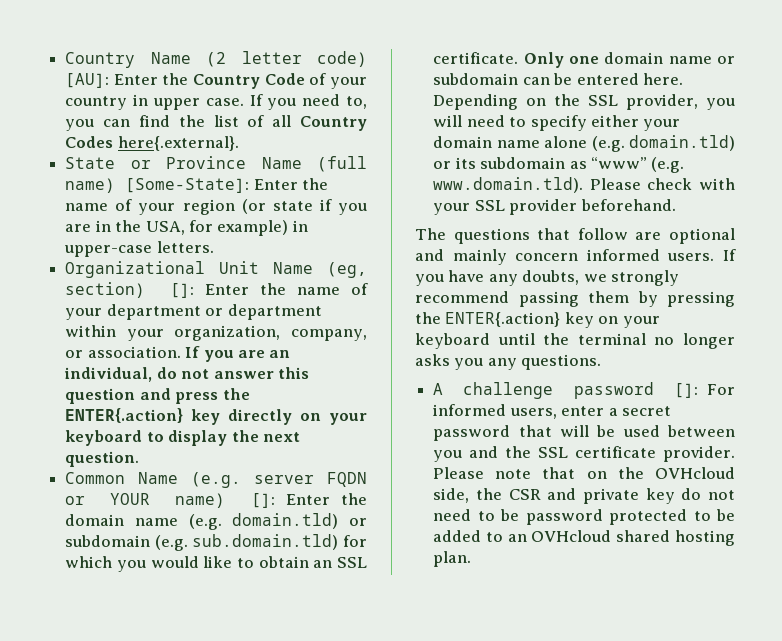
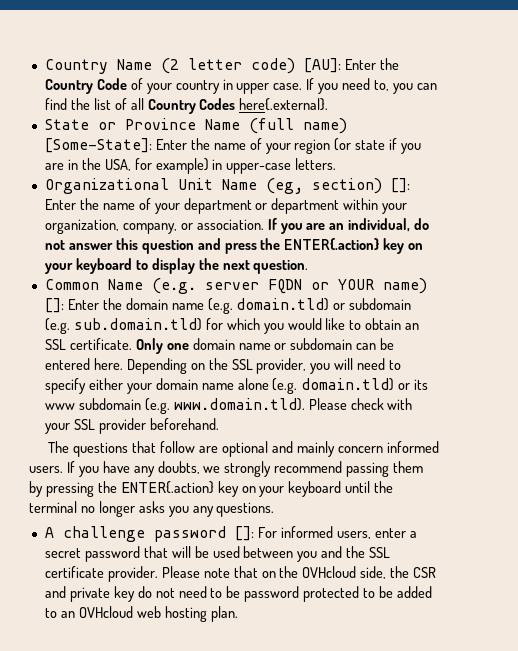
[228,409,293,425] directly -> (405, 246) none
[480,157,647,169] subdomain as “www” -> [44,398,141,410] www subdomain
[616,530,671,542] shared -> [136,606,161,618] web

